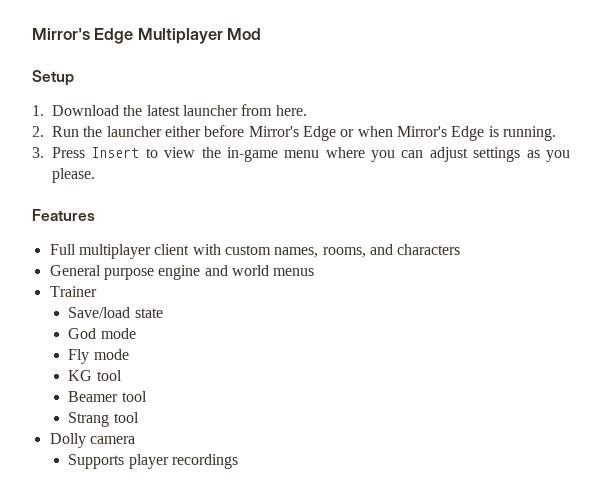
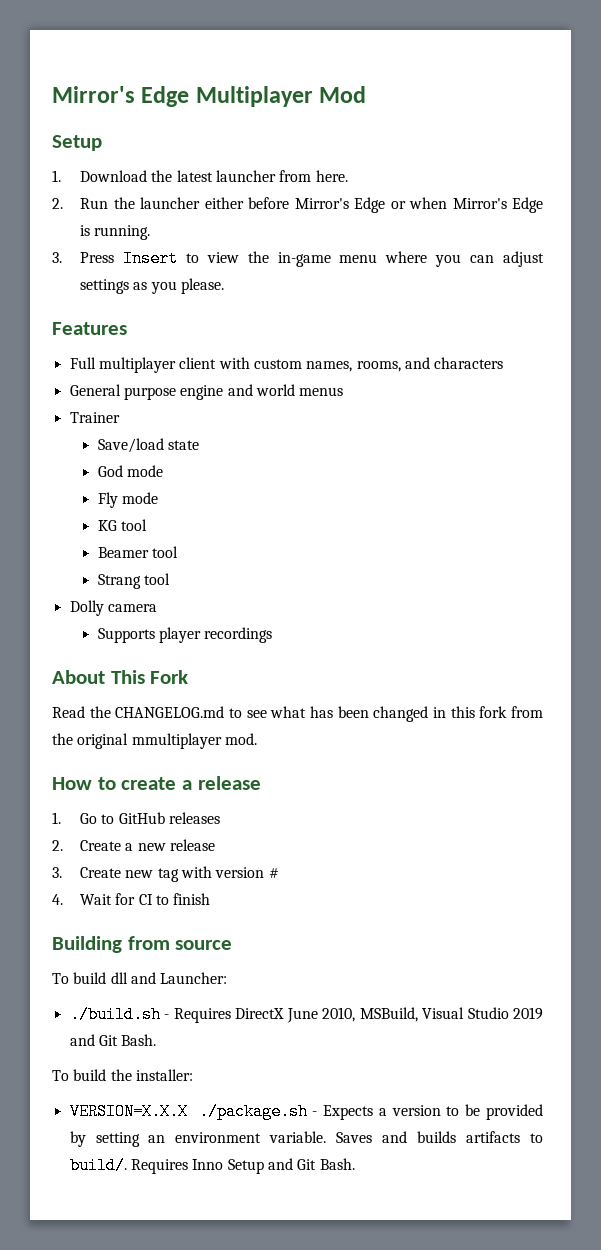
(239, 461) none -> [52,670,189,684] [52,706,544,722] [52,733,257,749] [52,776,261,790] [52,812,220,824] [52,839,215,851] [52,866,279,882] [52,893,211,905] [52,936,233,953] [52,972,228,984] [69,1006,543,1023] [69,1034,157,1046] [52,1069,193,1081] [69,1103,543,1120] [69,1131,543,1147] [69,1157,355,1174] // About This Fork // Read the CHANGELOG.md to see what has been changed in this fork from the original mmultiplayer mod. // How to create a release // 1. Go to GitHub releases // 2. Create a new release // 3. Create new tag with version # // 4. Wait for CI to finish // Building from source // To build dll and Launcher: // ./build.sh - Requires DirectX June 2010, MSBuild, Visual Studio 2019 and Git Bash. // To build the installer: // VERSION=X.X.X ./package.sh - Expects a version to be provided by setting an environment variable. Saves and builds artifacts to build/. Requires Inno Setup and Git Bash.

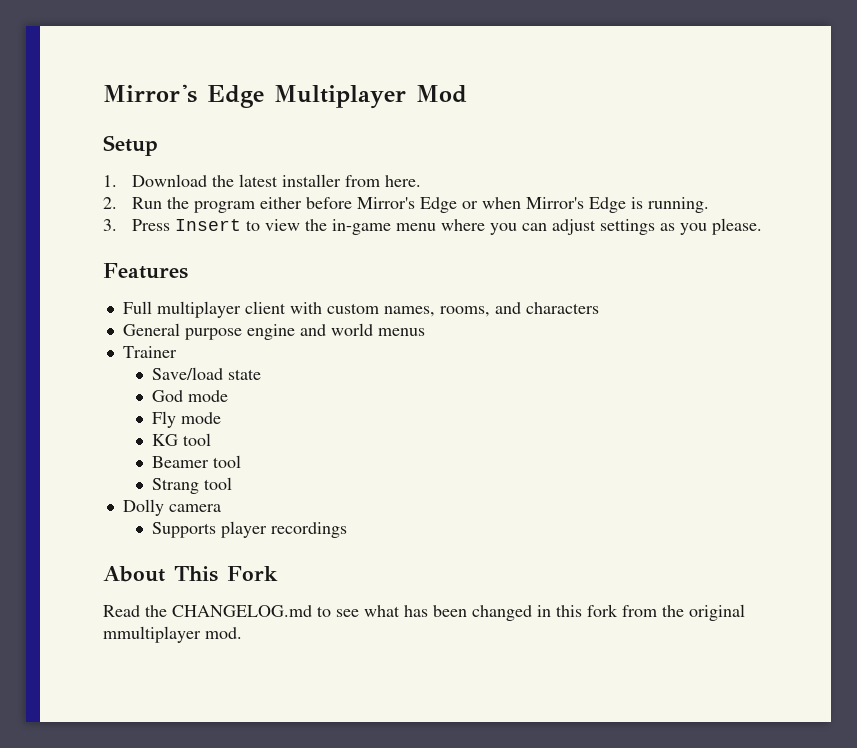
[215,170,276,182] launcher -> [282,174,342,187] installer
[140,197,201,209] launcher -> [194,201,256,213] program
[52,776,261,790] [52,812,220,824] [52,839,215,851] [52,866,279,882] [52,893,211,905] [52,936,233,953] [52,972,228,984] [69,1006,543,1023] [69,1034,157,1046] [52,1069,193,1081] [69,1103,543,1120] [69,1131,543,1147] [69,1157,355,1174] // How to create a release // 1. Go to GitHub releases // 2. Create a new release // 3. Create new tag with version # // 4. Wait for CI to finish // Building from source // To build dll and Launcher: // ./build.sh - Requires DirectX June 2010, MSBuild, Visual Studio 2019 and Git Bash. // To build the installer: // VERSION=X.X.X ./package.sh - Expects a version to be provided by setting an environment variable. Saves and builds artifacts to build/. Requires Inno Setup and Git Bash. -> (242, 633) none

